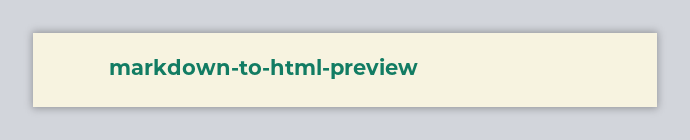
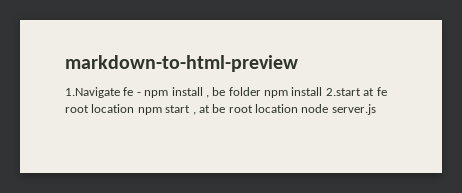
(418, 68) none -> [65,87,387,98] [65,104,376,115] // 1.Navigate fe - npm install , be folder npm install 2.start at fe root location npm start , at be root location node server.js

